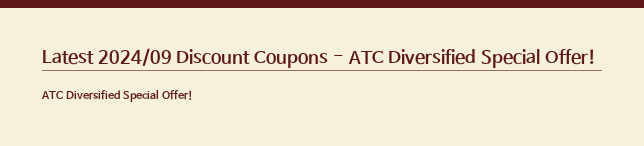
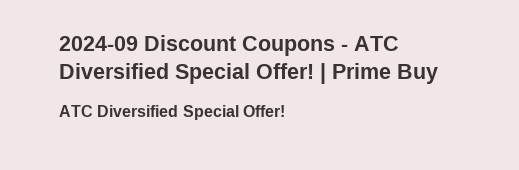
[42,48,172,66] Latest 2024/09 -> [59,36,138,51] 2024-09
(596, 57) none -> [320,63,438,84] | Prime Buy

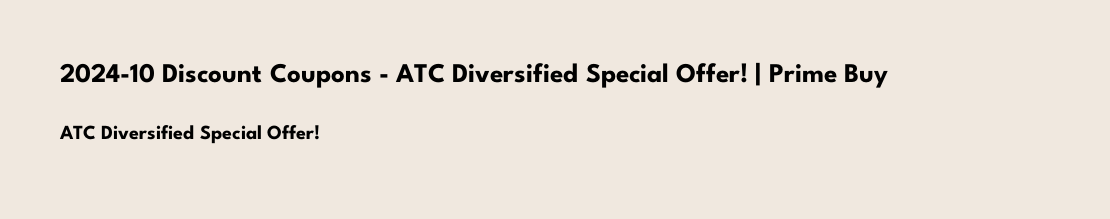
[59,36,138,51] 2024-09 -> [60,63,155,83] 2024-10

